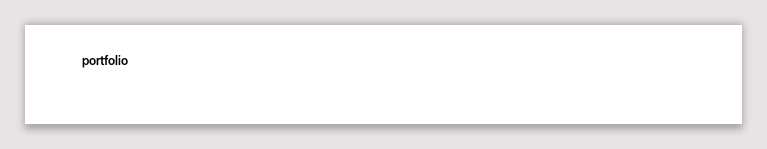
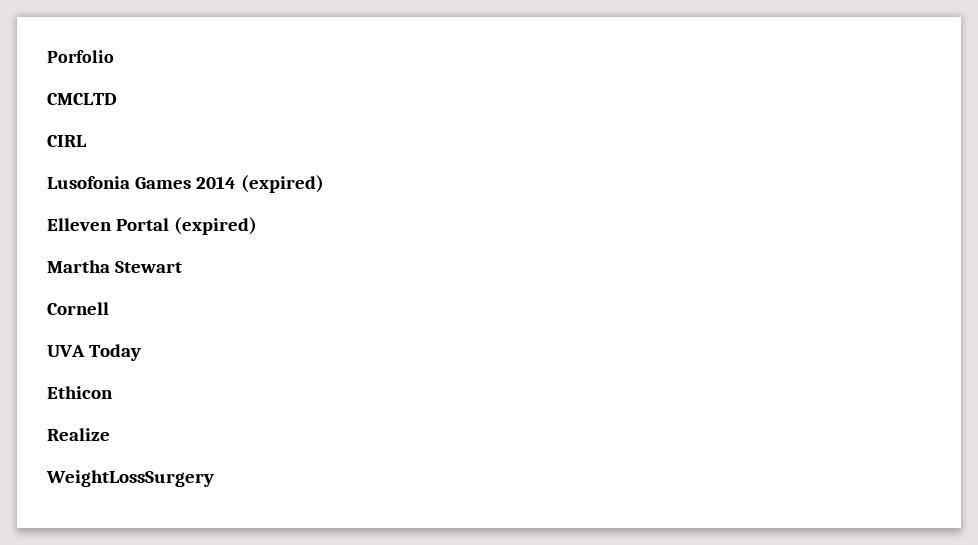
[82,55,128,68] portfolio -> [47,50,114,63] [47,93,117,105] [47,135,87,147] [47,175,324,193] [47,217,257,235] [47,260,182,273] [47,302,109,315] [47,344,141,361] [47,386,113,399] [47,428,110,441] [46,470,214,487] Porfolio // CMCLTD // CIRL // Lusofonia Games 2014 (expired) // Elleven Portal (expired) // Martha Stewart // Cornell // UVA Today // Ethicon // Realize // WeightLossSurgery

